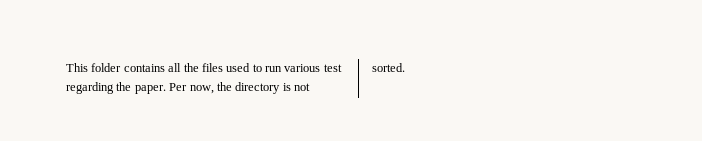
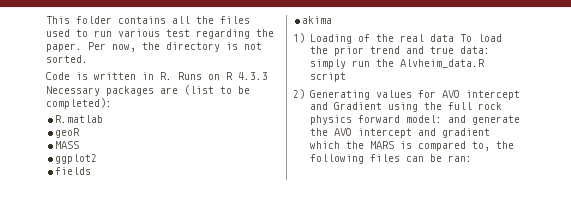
(405, 67) none -> [46,72,268,80] [46,85,250,96] [46,98,112,109] [55,115,104,123] [55,128,81,138] [55,141,80,149] [55,154,98,164] [55,167,92,175] [302,16,333,24] [293,33,502,44] [309,46,490,56] [309,59,485,69] [309,72,346,82] [293,89,520,100] [309,102,502,112] [309,115,520,125] [309,128,490,138] [309,141,514,151] [309,154,472,164] // Code is written in R. Runs on R 4.3.3 Necessary packages are (list to be completed): // R.matlab // geoR // MASS // ggplot2 // fields // akima // 1) Loading of the real data To load the prior trend and true data: simply run the Alvheim_data.R script // 2) Generating values for AVO intercept and Gradient using the full rock physics forward model: and generate the AVO intercept and gradient which the MARS is compared to, the following files can be ran:

